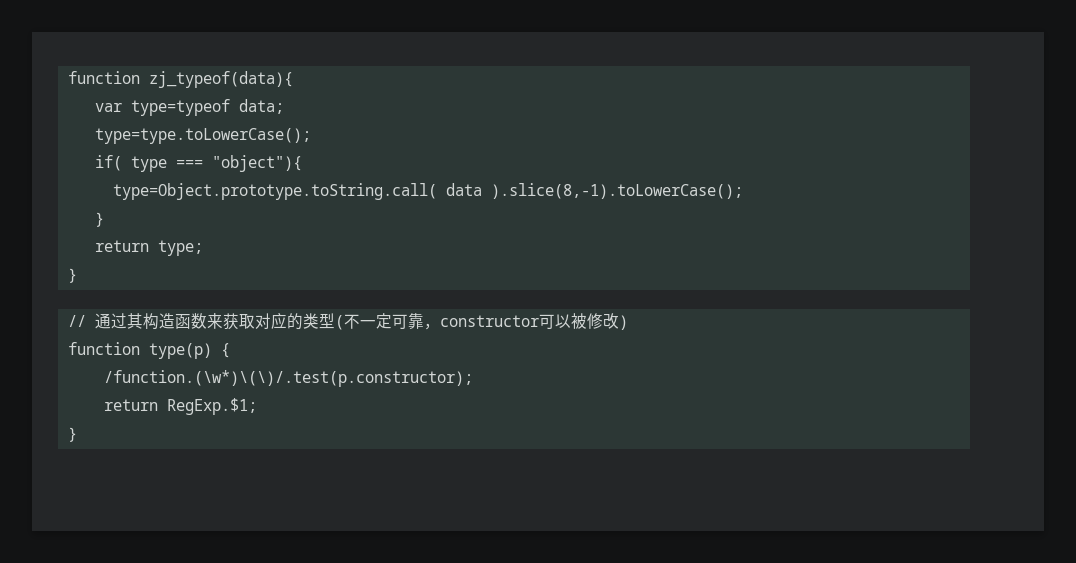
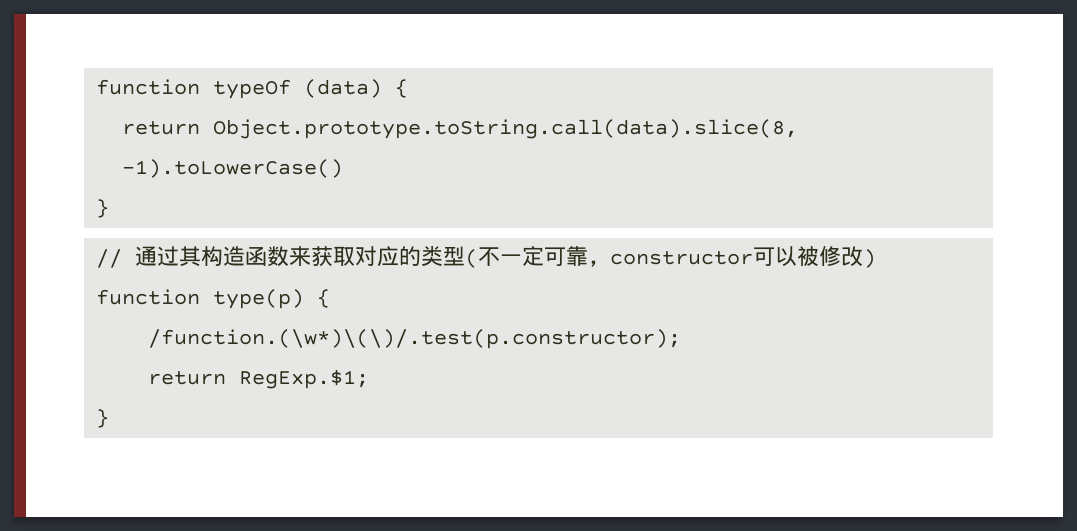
[68,71,294,88] [95,99,285,116] [95,128,312,144] [95,155,303,172] [113,183,744,200] [95,212,105,227] [95,240,204,256] function zj_typeof(data){ // var type=typeof data; // type=type.toLowerCase(); // if( type === "object"){ // type=Object.prototype.toString.call( data ).slice(8,-1).toLowerCase(); // } // return type; -> [96,79,408,99] [122,119,798,139] [122,159,343,178] function typeOf (data) { // return Object.prototype.toString.call(data).slice(8, -1).toLowerCase()

